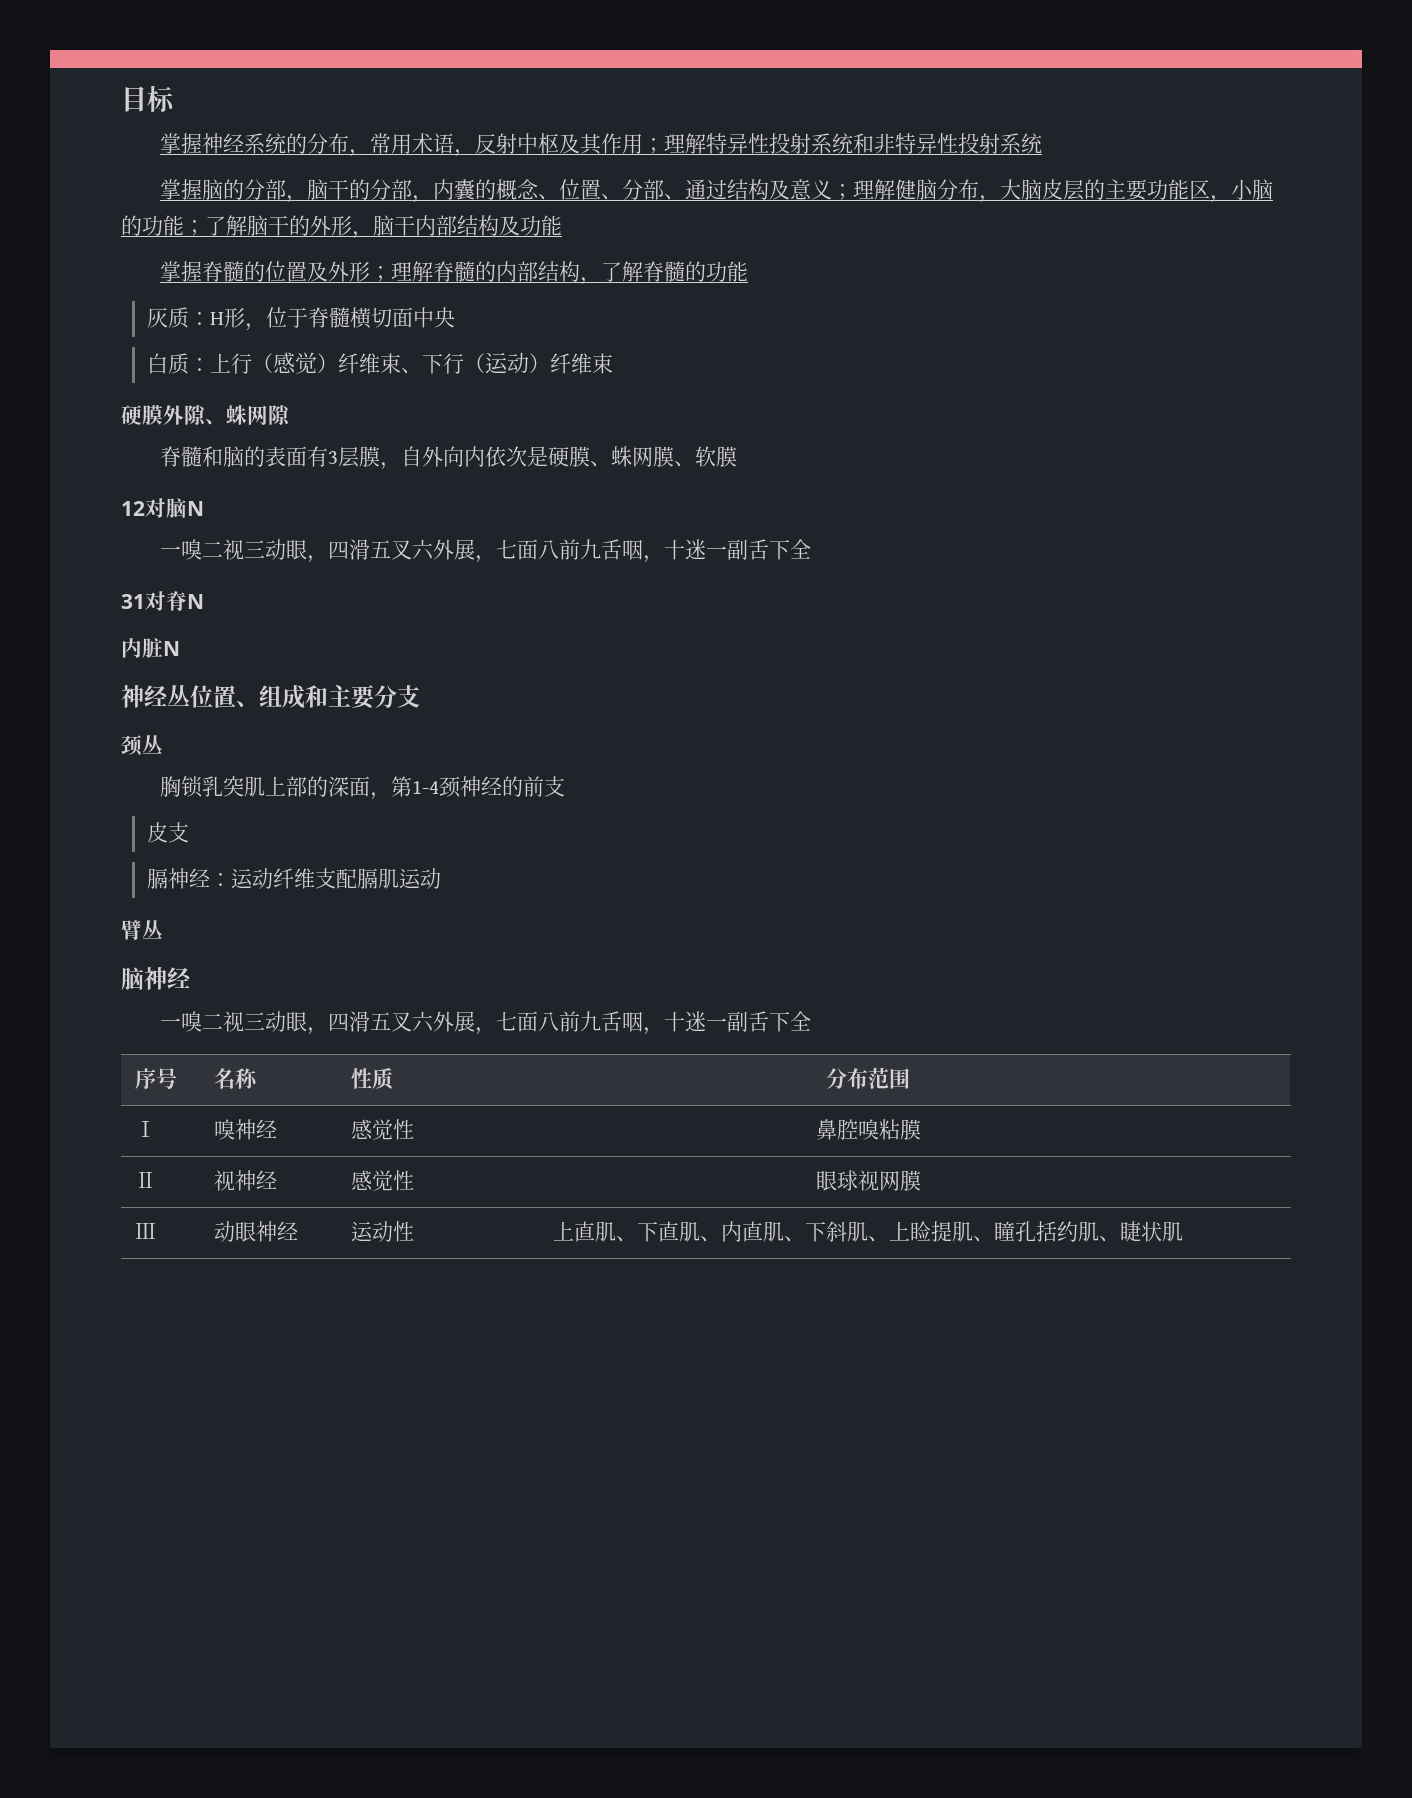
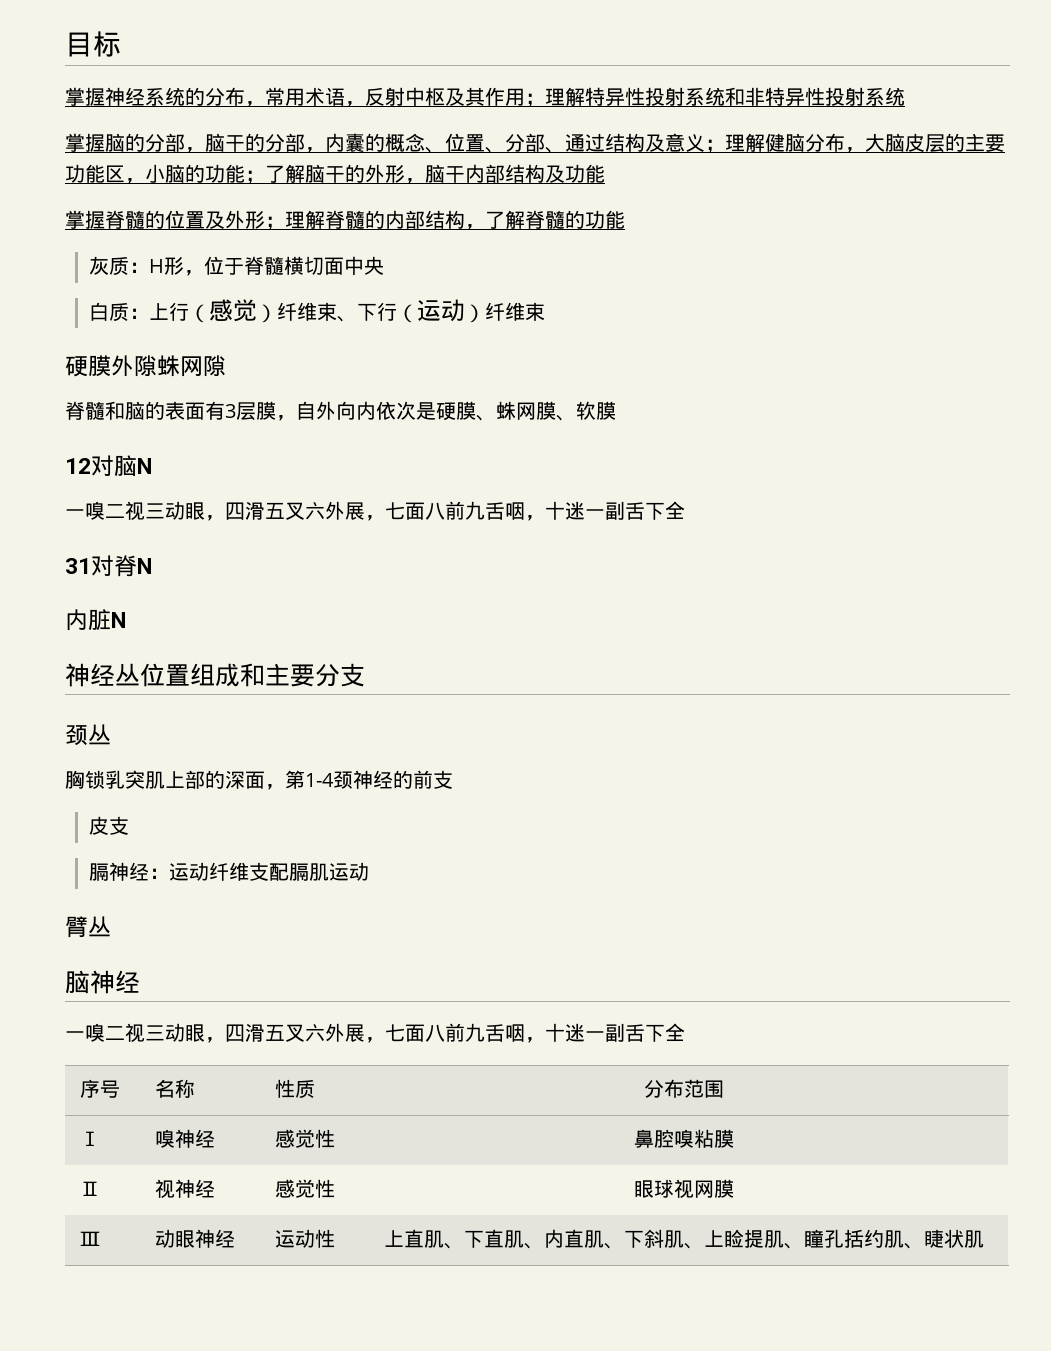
[205,419,226,425] 、 -> (157, 366) none
[236,701,259,707] 、 -> (190, 675) none

